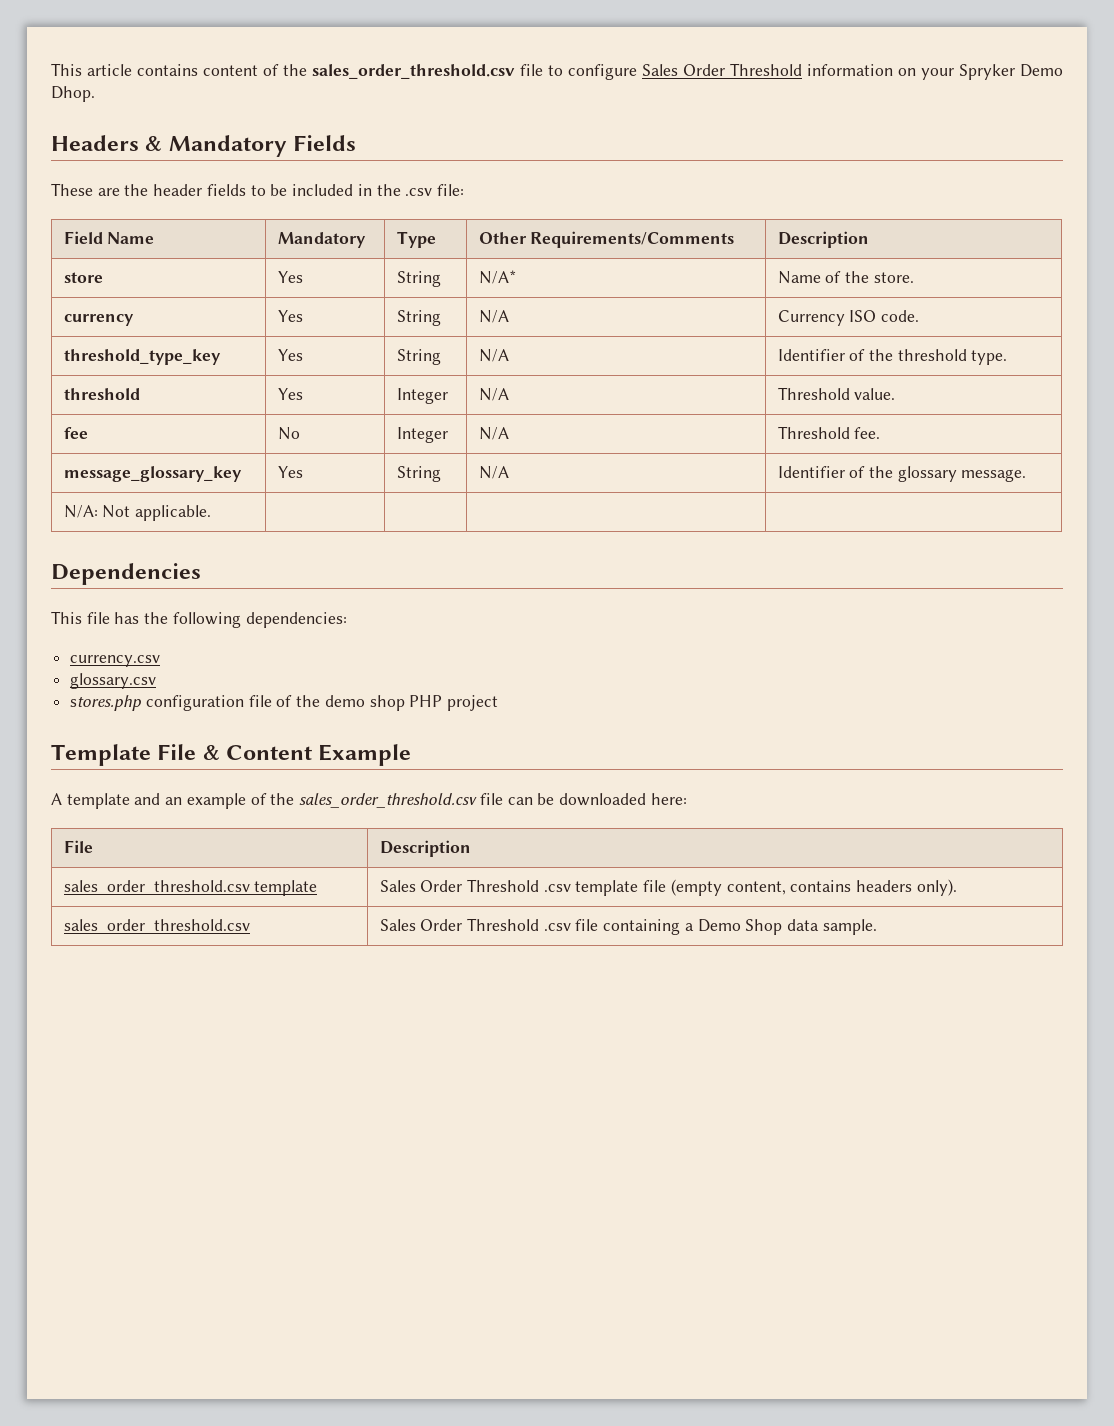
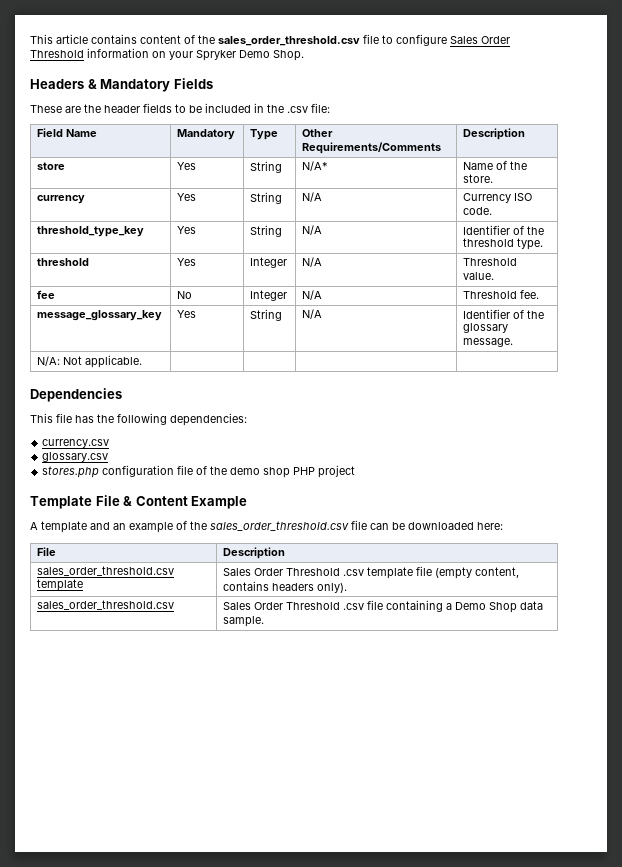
[51,86,95,102] Dhop. -> [273,50,304,61] Shop.

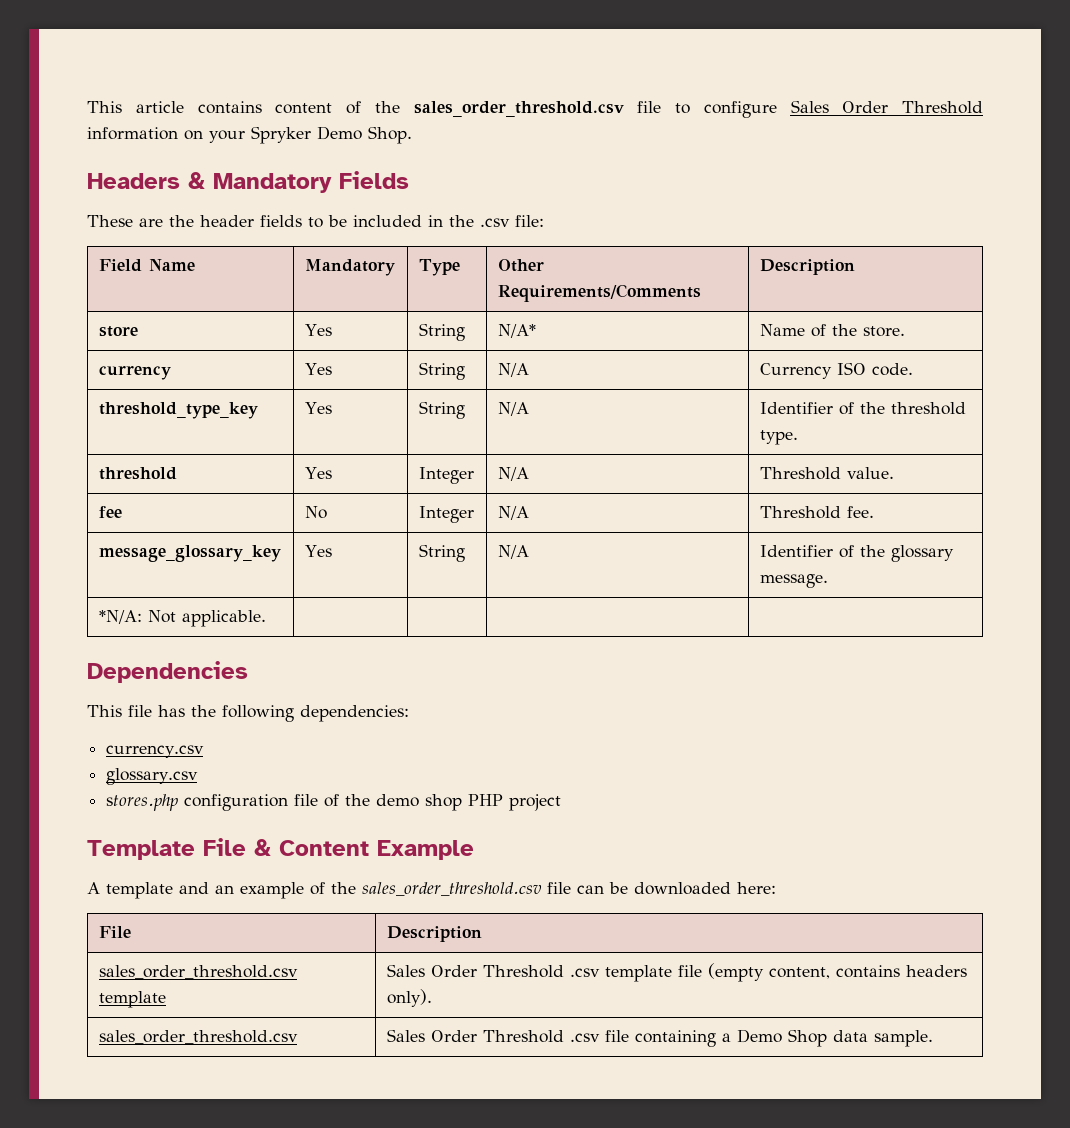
[37,356,61,366] N/A: -> [98,610,142,624] *N/A:

